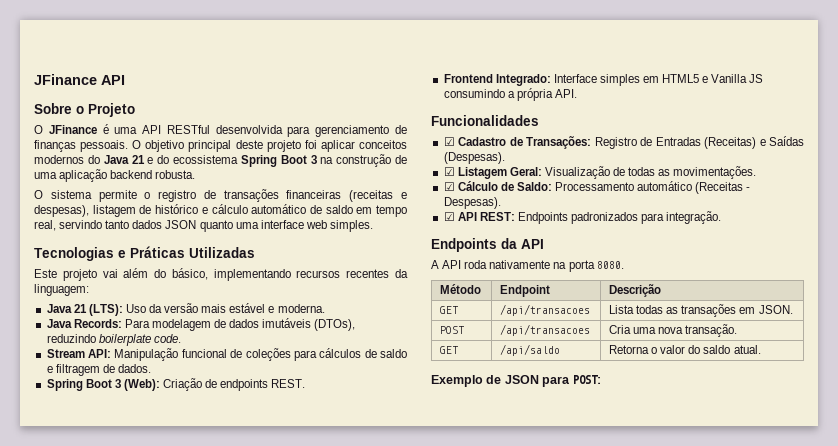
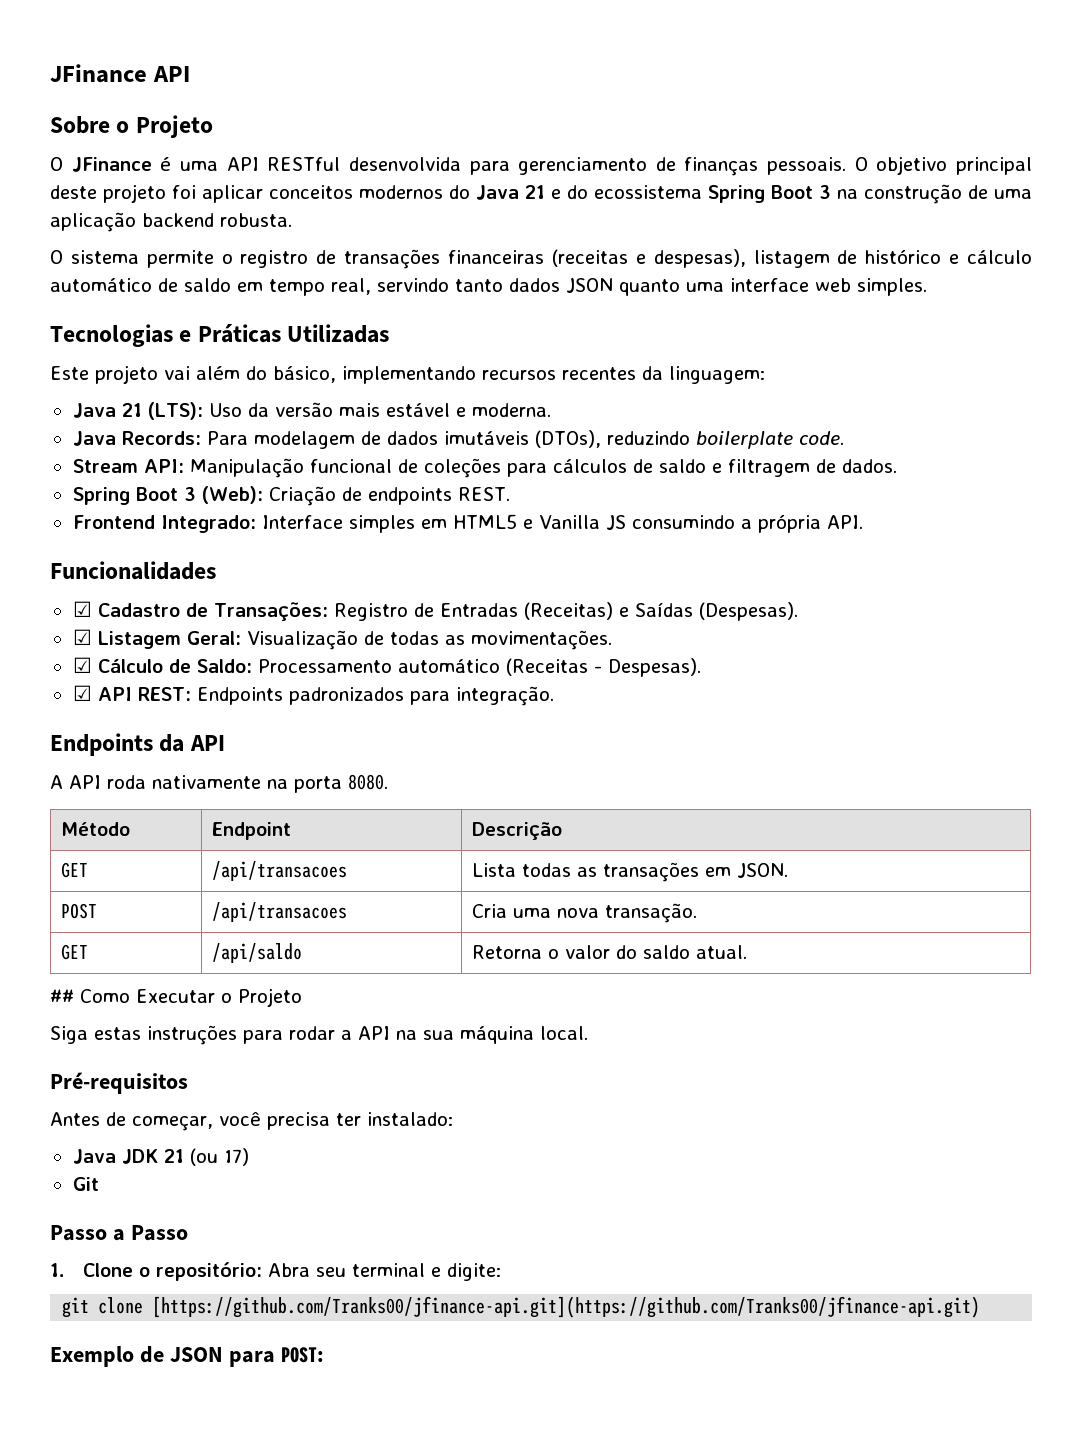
(761, 349) none -> [50,988,302,1007] [50,1025,588,1045] [50,1072,188,1094] [50,1112,453,1131] [72,1148,249,1166] [72,1177,99,1191] [50,1225,188,1241] [50,1262,502,1281] [62,1296,981,1318] // ## Como Executar o Projeto // Siga estas instruções para rodar a API na sua máquina local. // Pré-requisitos // Antes de começar, você precisa ter instalado: // Java JDK 21 (ou 17) // Git // Passo a Passo // 1. Clone o repositório: Abra seu terminal e digite: // git clone [https://github.com/Tranks00/jfinance-api.git](https://github.com/Tranks00/jfinance-api.git)

